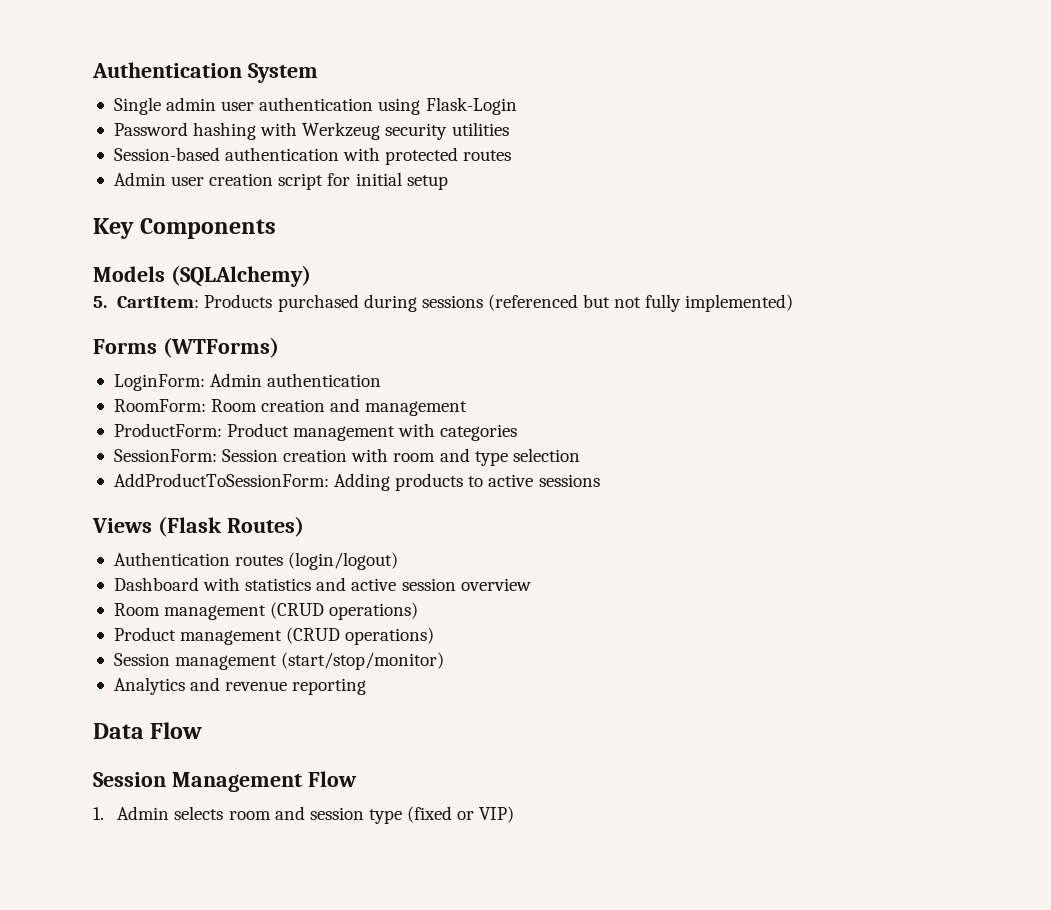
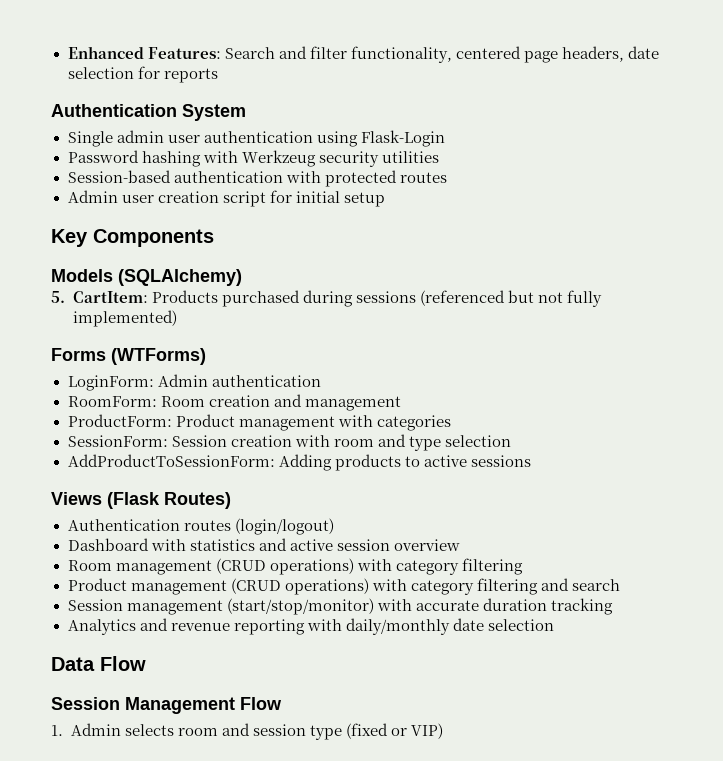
(92, 70) none -> [67,46,659,63] [67,66,218,83] Enhanced Features: Search and filter functionality, centered page headers, date selection for reports //
(419, 611) none -> [356,558,523,575] with category filtering
(435, 636) none -> [371,578,620,595] with category filtering and search
(445, 661) none -> [376,598,613,615] with accurate duration tracking
(367, 686) none -> [306,618,554,635] with daily/monthly date selection

